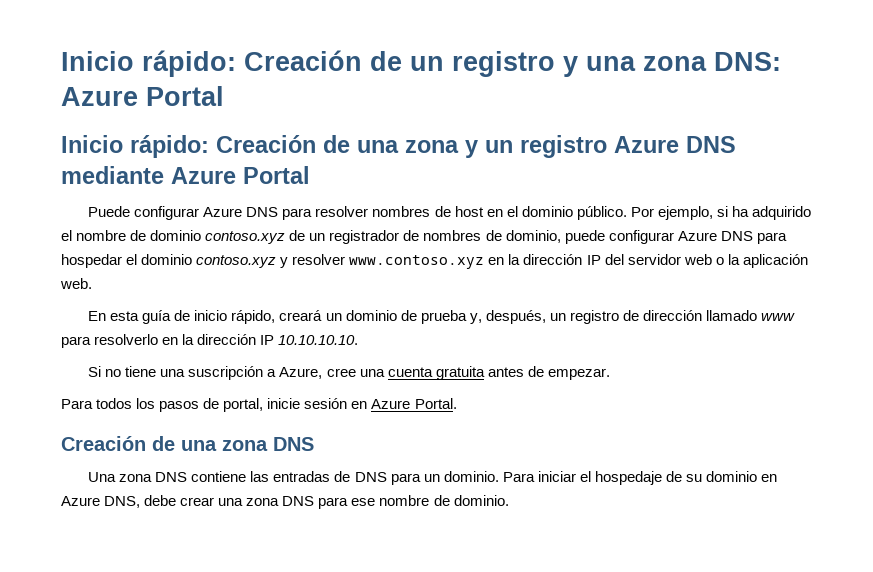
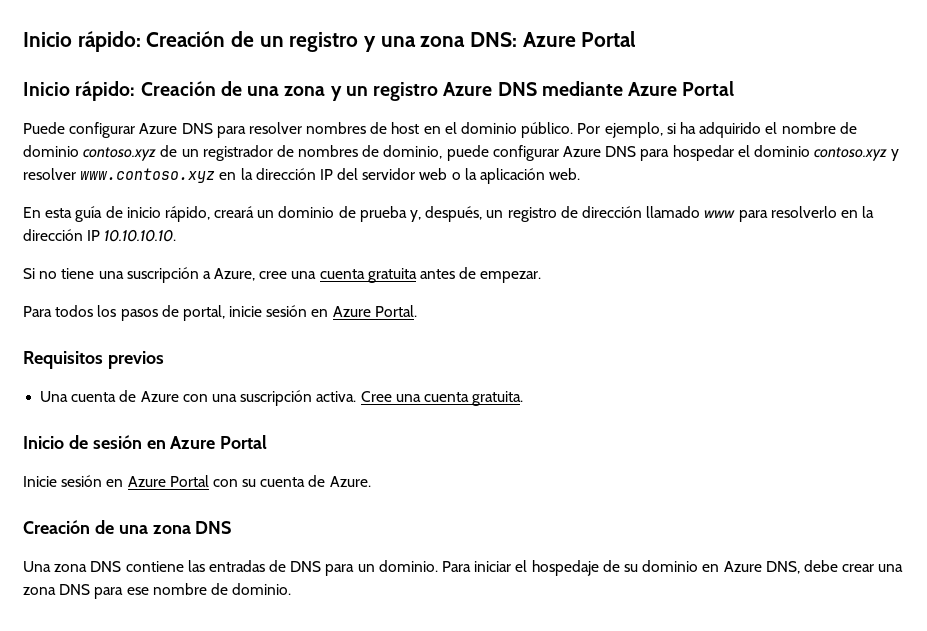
(457, 403) none -> [23,351,164,369] [40,390,524,406] [23,435,268,449] [23,475,371,487] // Requisitos previos // Una cuenta de Azure con una suscripción activa. Cree una cuenta gratuita. // Inicio de sesión en Azure Portal // Inicie sesión en Azure Portal con su cuenta de Azure.

